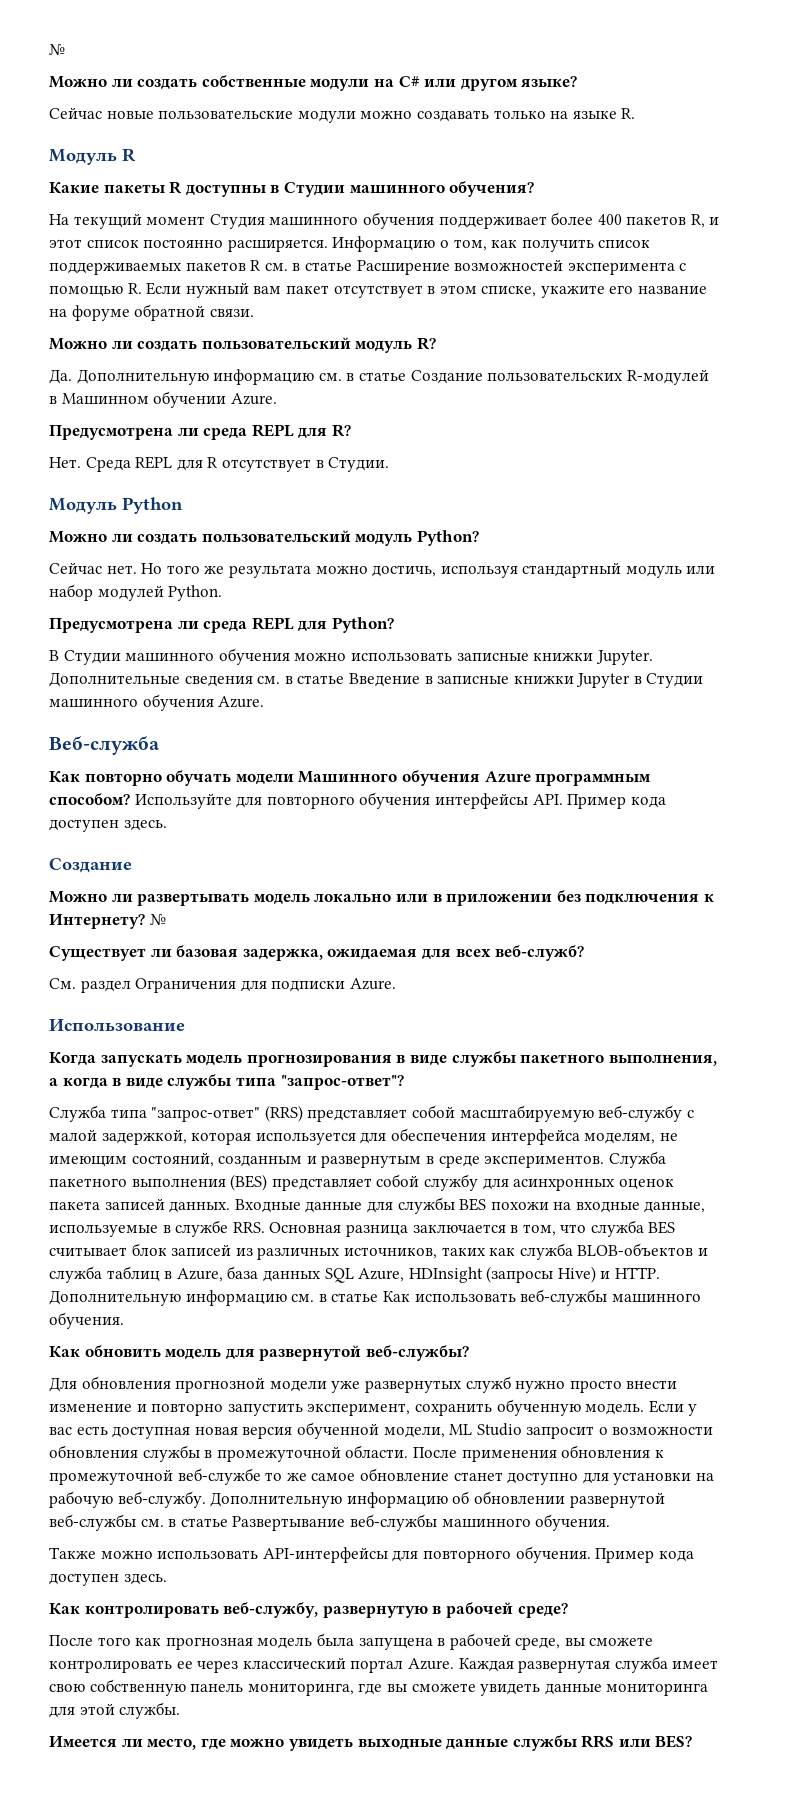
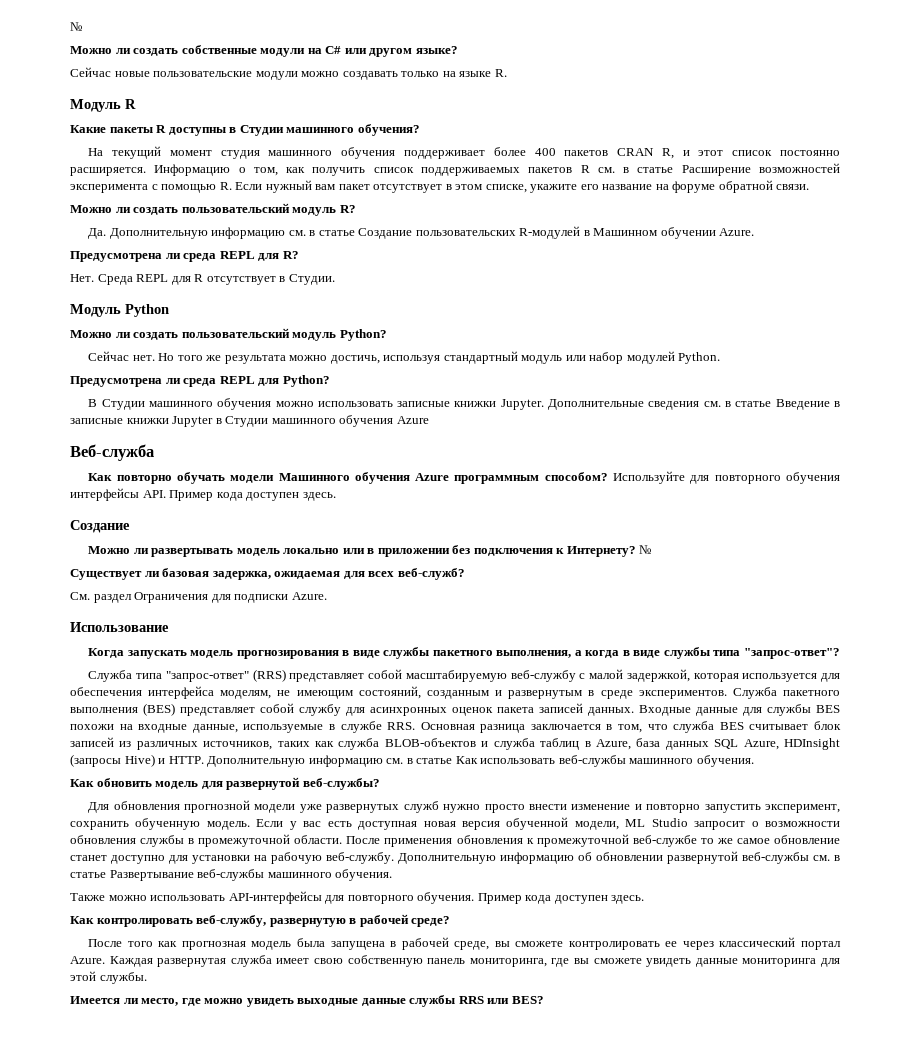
[209,214,265,229] Студия -> [220,150,260,159] студия
(687, 220) none -> [617,148,655,156] CRAN
[218,696,265,708] Azure. -> [396,416,429,424] Azure

